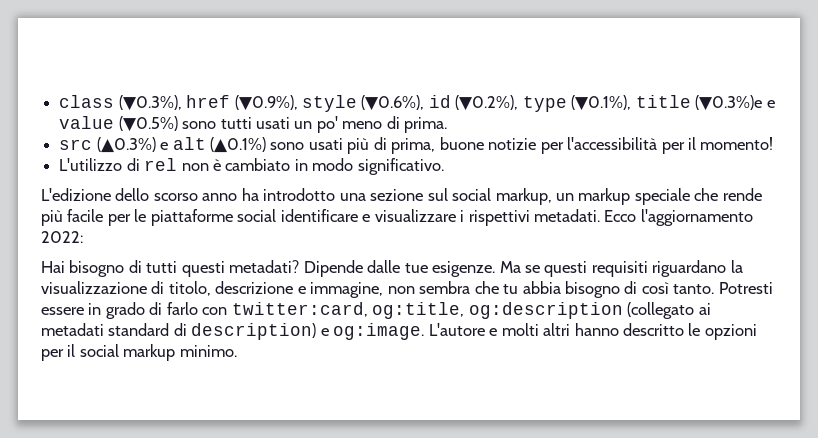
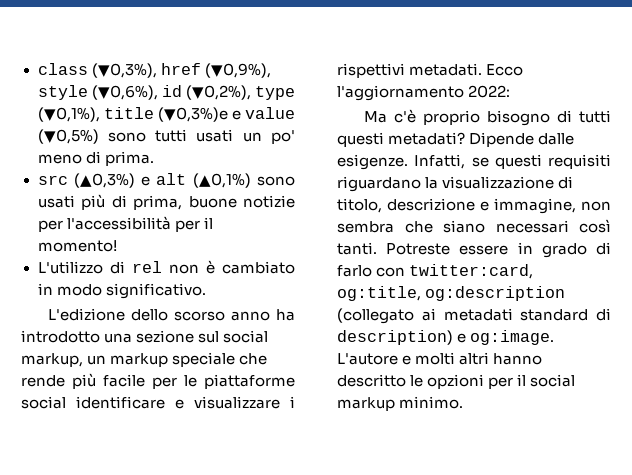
[118,95,763,112] (▼0.3%), href (▼0.9%), style (▼0.6%), id (▼0.2%), type (▼0.1%), title (▼0.3%)e -> [91,63,271,78] [37,85,295,100] [37,107,228,122] (▼0,3%), href (▼0,9%), style (▼0,6%), id (▼0,2%), type (▼0,1%), title (▼0,3%)e
[118,116,178,132] (▼0.5%) -> [37,129,99,144] (▼0,5%)
[96,137,156,153] (▲0.3%) -> [73,173,135,188] (▲0,3%)
[209,137,266,153] (▲0.1%) -> [192,173,251,188] (▲0,1%)
[41,261,65,273] Hai -> [364,109,481,125] Ma c'è proprio
[404,261,521,277] tue esigenze. Ma -> [337,154,466,170] esigenze. Infatti,
[503,281,773,298] tu abbia bisogno di così tanto. Potresti -> [443,219,611,233] [337,242,451,255] siano necessari così tanti. Potreste

